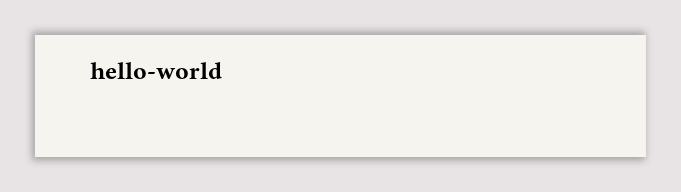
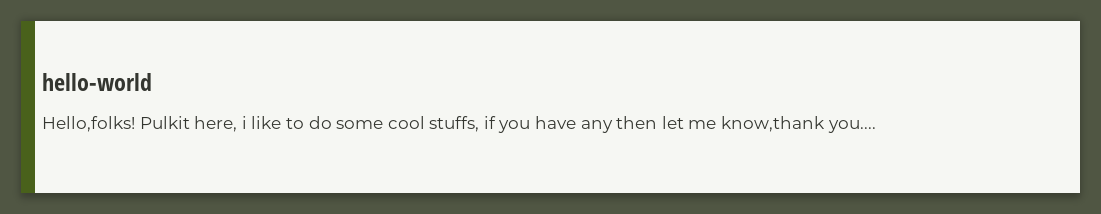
(222, 70) none -> [42,116,876,133] // Hello,folks! Pulkit here, i like to do some cool stuffs, if you have any then let me know,thank you....

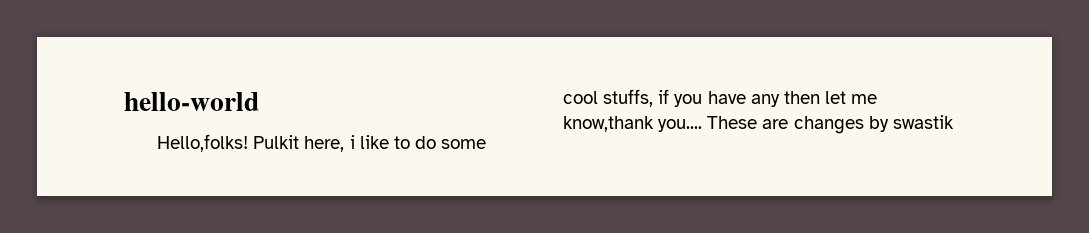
(876, 126) none -> [707,115,954,134] These are changes by swastik

